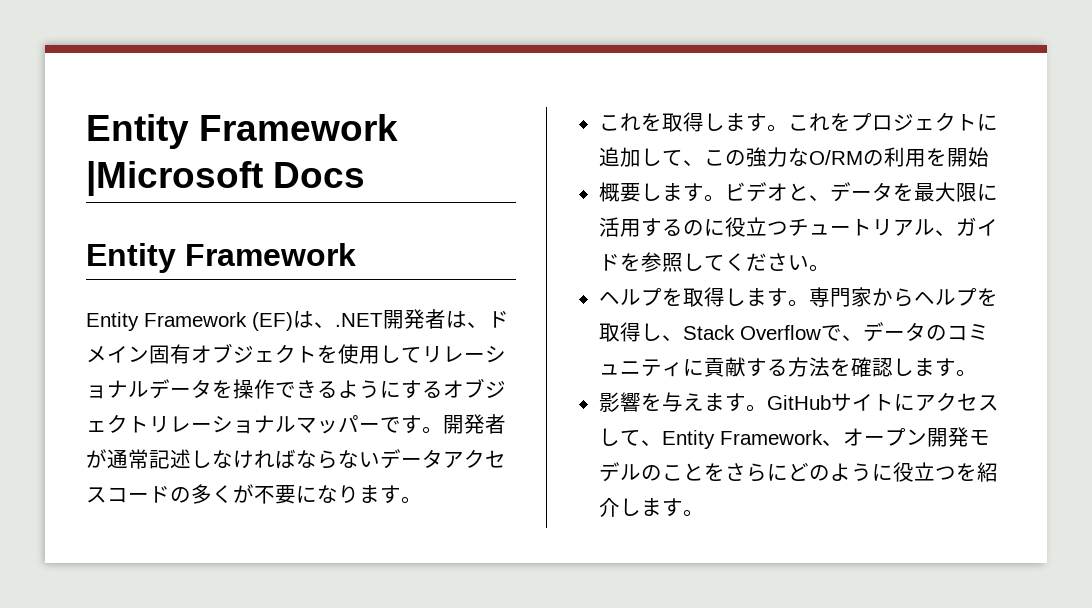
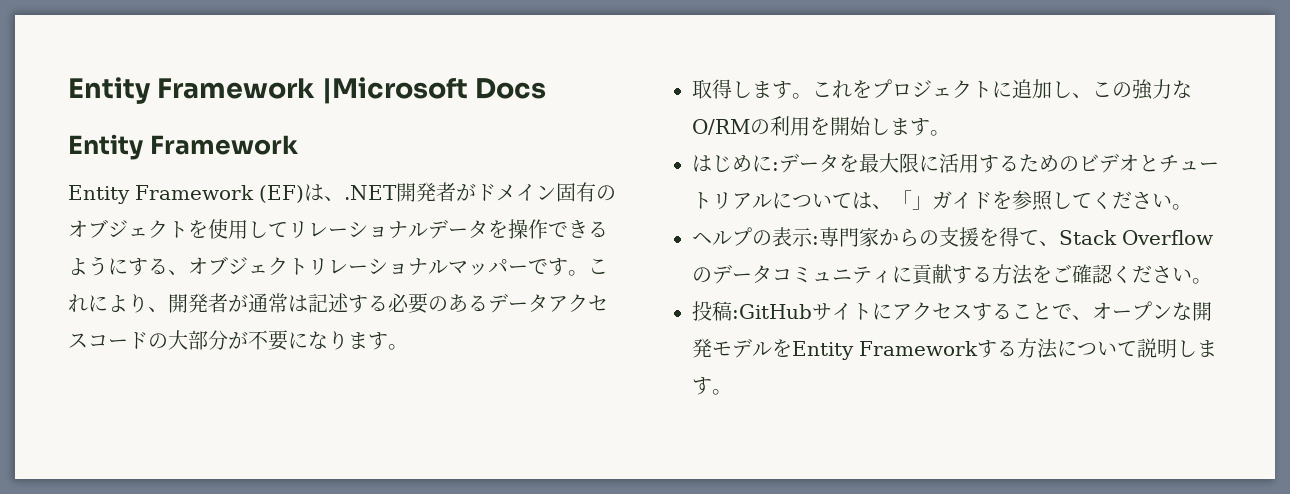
[446,310,488,328] は、 -> [456,183,476,201] が
(191, 354) none -> [596,185,616,201] の
(443, 389) none -> [168,270,188,275] 、
[443,414,506,434] [86,449,380,469] 開発者が通常記述しなければならない -> [588,258,608,274] [68,293,488,314] これにより、開発者が通常は記述する必要のある
[191,484,233,504] 多く -> [168,330,228,350] 大部分
[598,113,662,131] これを -> (408, 347) none
[661,150,683,166] て -> (1072, 89) none
[598,182,830,202] // 概要します。ビデオと、 -> [870,118,950,136] [692,155,779,172] します。 // はじめに:
[682,217,956,237] のに役立つチュートリアル、 -> [1019,153,1219,173] [692,190,932,210] ためのビデオとチュートリアルについては、「」
[661,287,998,307] [598,322,947,342] を取得します。専門家からヘルプを取得し、Stack Overflowで、データの -> [752,227,1213,247] [692,264,772,284] の表示:専門家からの支援を得て、Stack Overflowのデータ
[850,357,977,377] [598,392,831,412] 確認します。 // 影響を与えます。GitHub -> [1052,264,1212,284] [692,301,812,321] ご確認ください。 // 投稿:GitHub
[598,428,823,449] して、Entity Framework -> [972,303,1072,321] することで
(927, 437) none -> [1172,302,1192,320] な
[640,462,998,482] [598,498,620,517] のことをさらにどのように役立つを紹介 -> [772,338,1177,360] をEntity Frameworkする方法について説明

